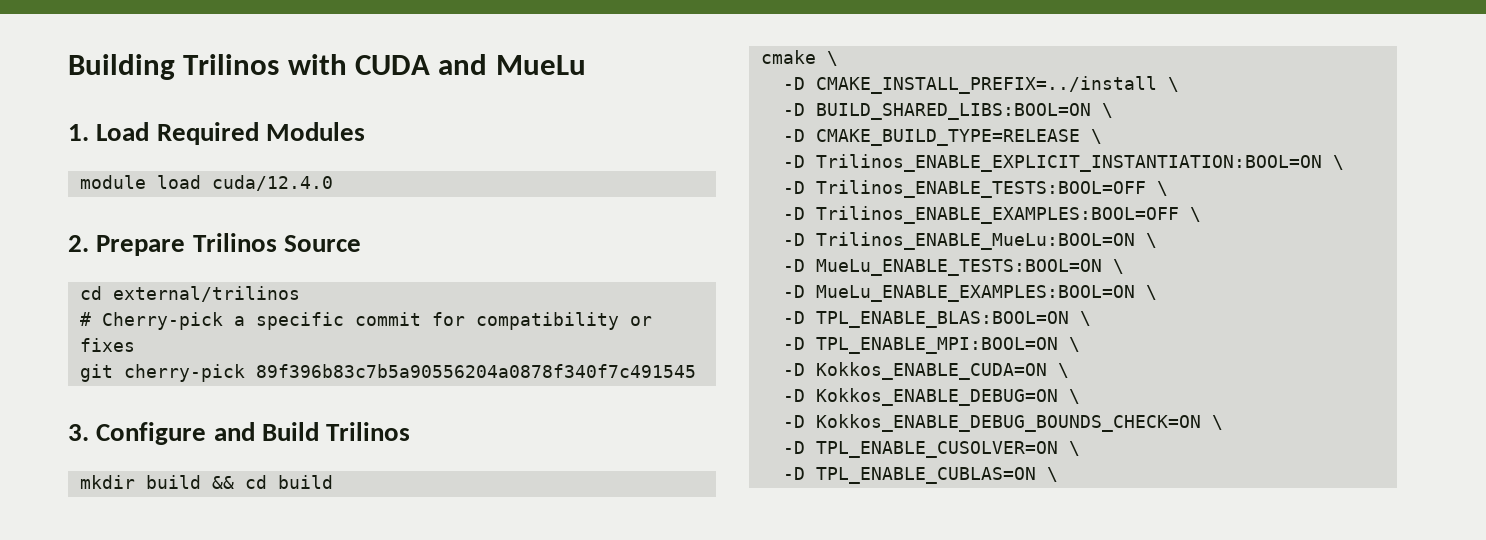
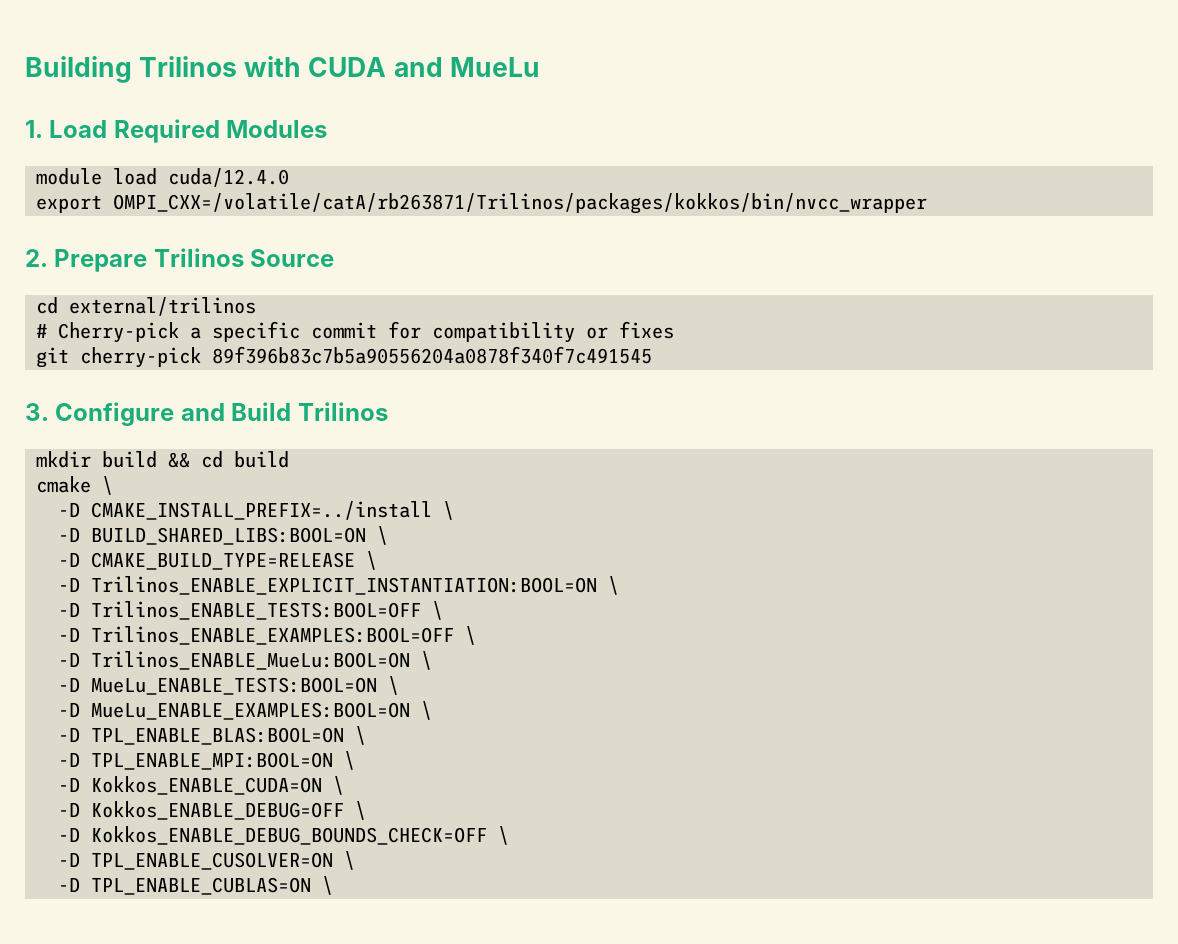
(333, 183) none -> [36,193,928,214] // export OMPI_CXX=/volatile/catA/rb263871/Trilinos/packages/kokkos/bin/nvcc_wrapper
[816,388,1080,406] [783,414,1201,432] Kokkos_ENABLE_DEBUG=ON \ // -D Kokkos_ENABLE_DEBUG_BOUNDS_CHECK=ON -> [91,801,367,820] [58,826,488,845] Kokkos_ENABLE_DEBUG=OFF \ // -D Kokkos_ENABLE_DEBUG_BOUNDS_CHECK=OFF

